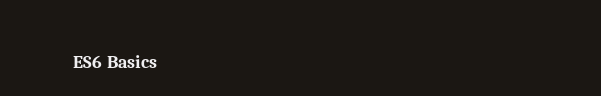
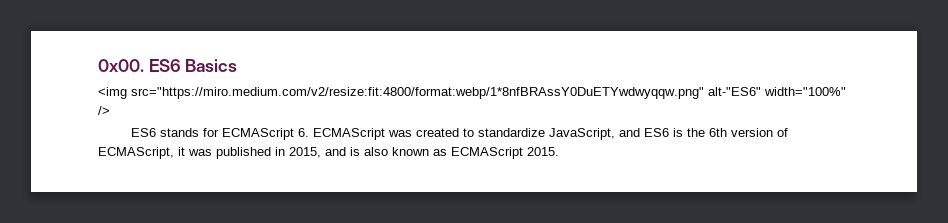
(73, 61) none -> [98,59,144,72] 0x00.
(157, 61) none -> [98,87,846,99] [98,106,110,115] [131,128,789,140] [98,147,559,159] // <img src="https://miro.medium.com/v2/resize:fit:4800/format:webp/1*8nfBRAssY0DuETYwdwyqqw.png" alt-"ES6" width="100%" /> // ES6 stands for ECMAScript 6. ECMAScript was created to standardize JavaScript, and ES6 is the 6th version of ECMAScript, it was published in 2015, and is also known as ECMAScript 2015.

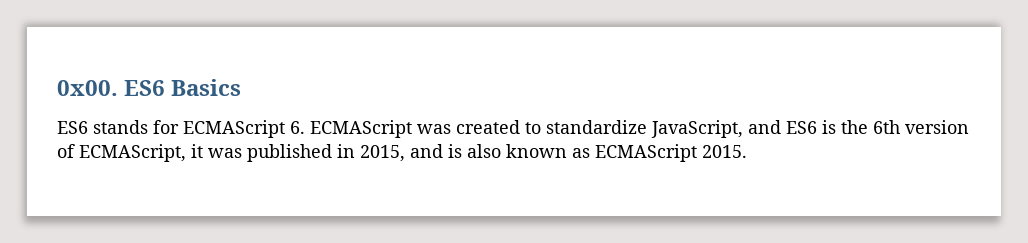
[98,87,846,99] [98,106,110,115] // <img src="https://miro.medium.com/v2/resize:fit:4800/format:webp/1*8nfBRAssY0DuETYwdwyqqw.png" alt-"ES6" width="100%" /> -> (242, 87) none

